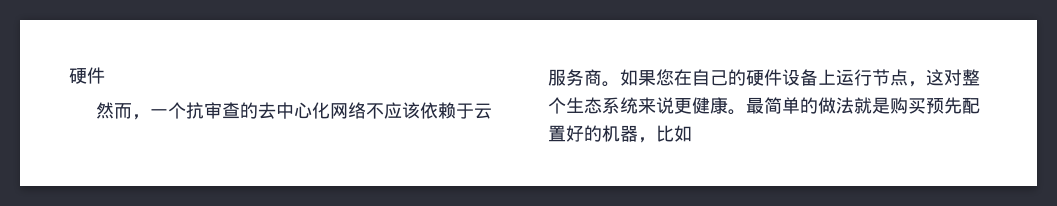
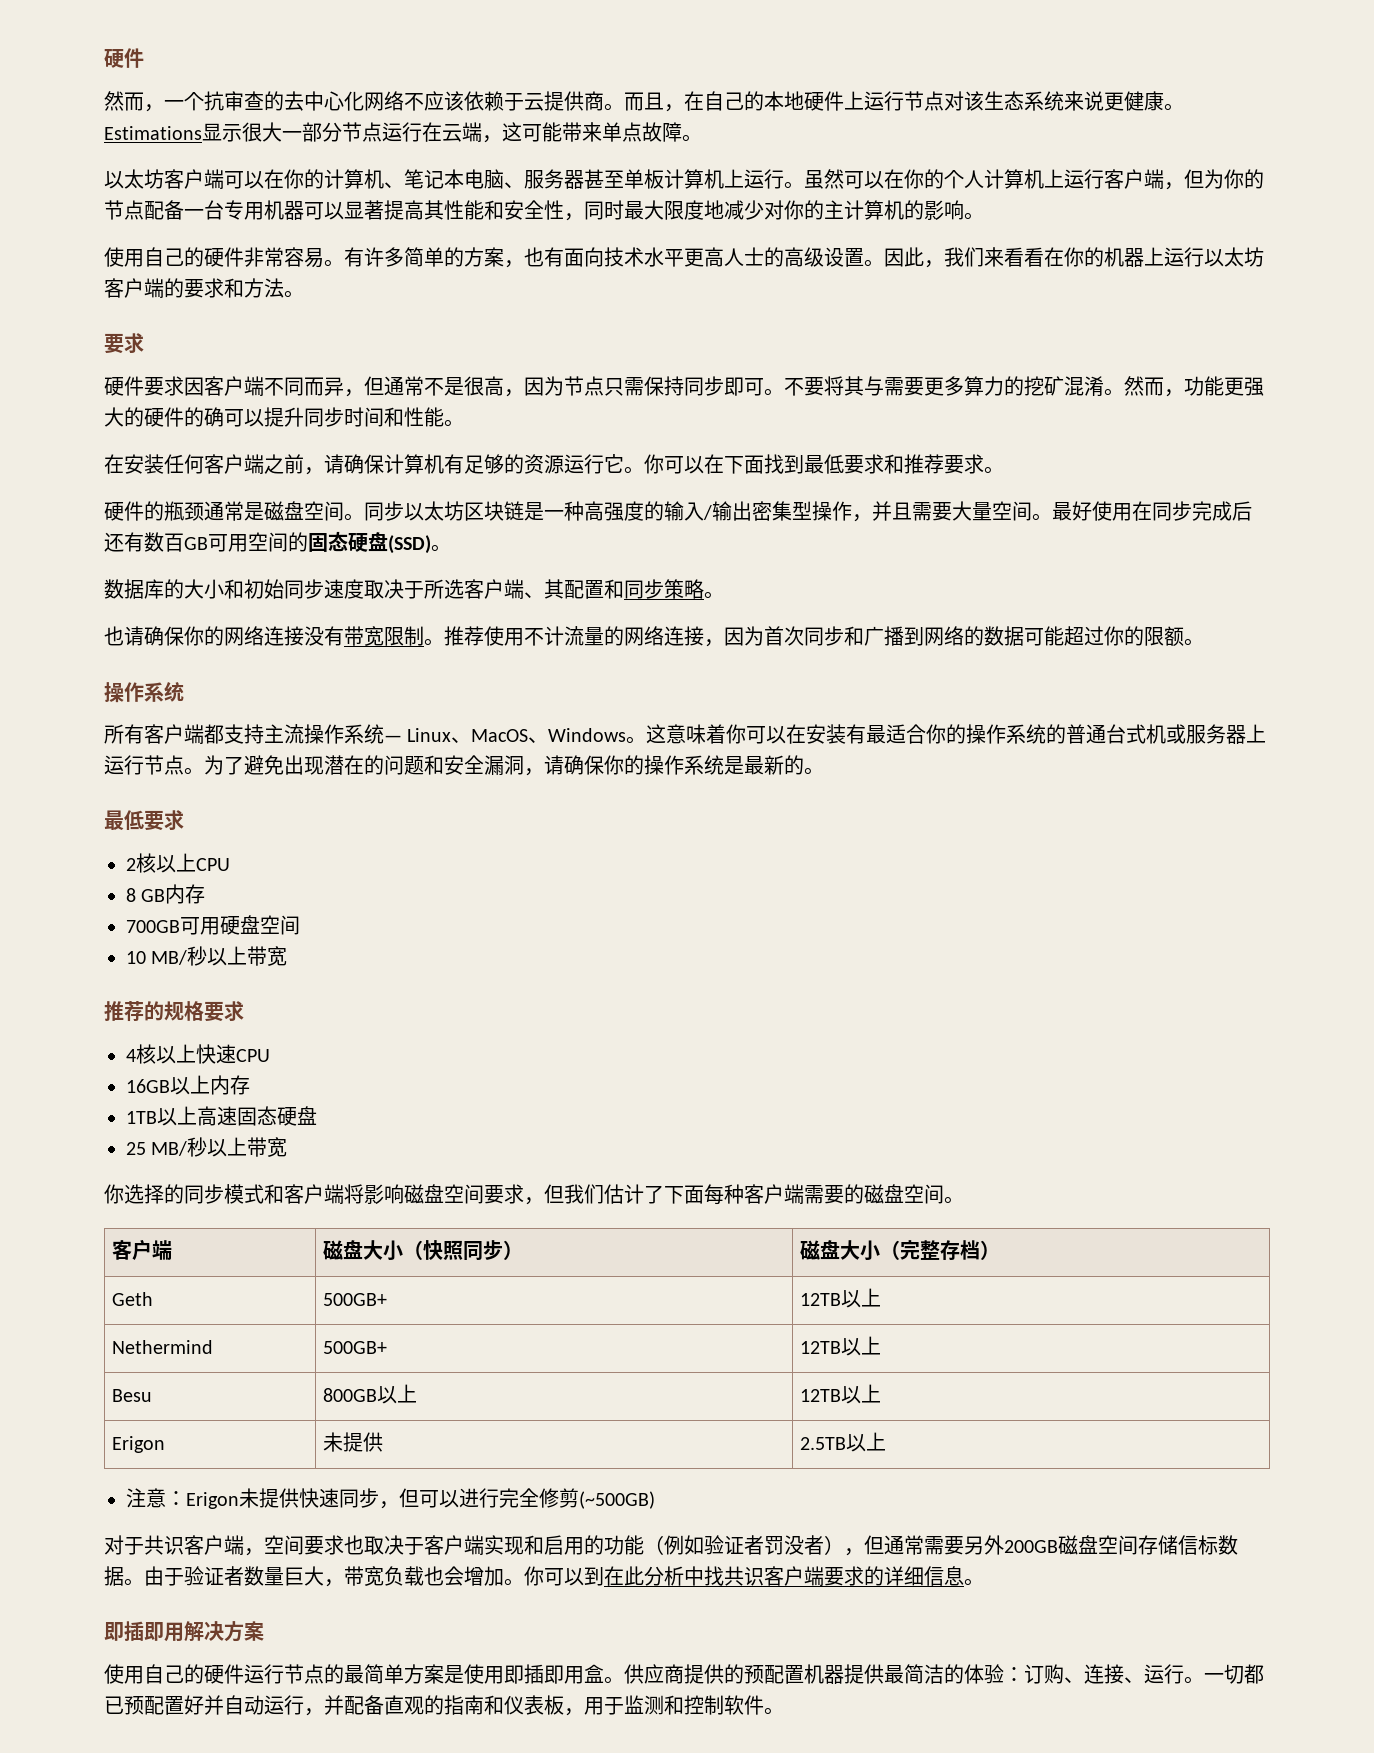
[548,69,980,87] [548,97,566,114] 服务商。如果您在自己的硬件设备上运行节点，这对整个 -> [544,91,984,112] 提供商。而且，在自己的本地硬件上运行节点对该
[746,97,980,114] [548,125,692,143] 最简单的做法就是购买预先配置好的机器，比如 -> [104,122,702,143] [104,169,1264,190] [104,200,984,221] [104,247,1264,268] [104,278,304,298] [104,333,144,354] [104,376,1264,397] [104,407,464,427] [104,454,1004,475] [104,501,1252,522] [104,531,451,554] [104,579,724,599] [104,626,1204,647] [104,681,184,703] [104,724,1267,744] [104,755,824,776] [104,810,184,831] [126,853,230,873] [126,884,206,904] [126,915,300,935] [126,946,288,966] [104,1001,244,1022] [126,1044,270,1064] [126,1075,250,1095] [126,1106,317,1126] [126,1137,288,1157] [104,1184,964,1205] [112,1239,173,1261] [323,1240,524,1261] [800,1240,1001,1261] [112,1292,154,1306] [323,1293,388,1306] [800,1288,882,1308] [112,1340,214,1354] [323,1341,388,1354] [800,1336,882,1356] [112,1389,153,1402] [323,1384,418,1404] [800,1384,882,1404] [112,1436,166,1453] [323,1432,384,1452] [800,1432,887,1452] [126,1488,655,1509] [104,1535,1238,1556] [104,1566,984,1587] [104,1621,264,1642] [104,1664,1264,1684] [104,1695,784,1716] Estimations显示很大一部分节点运行在云端，这可能带来单点故障。 // 以太坊客户端可以在你的计算机、笔记本电脑、服务器甚至单板计算机上运行。虽然可以在你的个人计算机上运行客户端，但为你的节点配备一台专用机器可以显著提高其性能和安全性，同时最大限度地减少对你的主计算机的影响。 // 使用自己的硬件非常容易。有许多简单的方案，也有面向技术水平更高人士的高级设置。因此，我们来看看在你的机器上运行以太坊客户端的要求和方法。 // 要求 // 硬件要求因客户端不同而异，但通常不是很高，因为节点只需保持同步即可。不要将其与需要更多算力的挖矿混淆。然而，功能更强大的硬件的确可以提升同步时间和性能。 // 在安装任何客户端之前，请确保计算机有足够的资源运行它。你可以在下面找到最低要求和推荐要求。 // 硬件的瓶颈通常是磁盘空间。同步以太坊区块链是一种高强度的输入/输出密集型操作，并且需要大量空间。最好使用在同步完成后还有数百GB可用空间的固态硬盘(SSD)。 // 数据库的大小和初始同步速度取决于所选客户端、其配置和同步策略。 // 也请确保你的网络连接没有带宽限制。推荐使用不计流量的网络连接，因为首次同步和广播到网络的数据可能超过你的限额。 // 操作系统 // 所有客户端都支持主流操作系统— Linux、MacOS、Windows。这意味着你可以在安装有最适合你的操作系统的普通台式机或服务器上运行节点。为了避免出现潜在的问题和安全漏洞，请确保你的操作系统是最新的。 // 最低要求 // 2核以上CPU // 8 GB内存 // 700GB可用硬盘空间 // 10 MB/秒以上带宽 // 推荐的规格要求 // 4核以上快速CPU // 16GB以上内存 // 1TB以上高速固态硬盘 // 25 MB/秒以上带宽 // 你选择的同步模式和客户端将影响磁盘空间要求，但我们估计了下面每种客户端需要的磁盘空间。 // 客户端 | 磁盘大小（快照同步） | 磁盘大小（完整存档） // Geth | 500GB+ | 12TB以上 // Nethermind | 500GB+ | 12TB以上 // Besu | 800GB以上 | 12TB以上 // Erigon | 未提供 | 2.5TB以上 // 注意：Erigon未提供快速同步，但可以进行完全修剪(~500GB) // 对于共识客户端，空间要求也取决于客户端实现和启用的功能（例如验证者罚没者），但通常需要另外200GB磁盘空间存储信标数据。由于验证者数量巨大，带宽负载也会增加。你可以到在此分析中找共识客户端要求的详细信息。 // 即插即用解决方案 // 使用自己的硬件运行节点的最简单方案是使用即插即用盒。供应商提供的预配置机器提供最简洁的体验：订购、连接、运行。一切都已预配置好并自动运行，并配备直观的指南和仪表板，用于监测和控制软件。

